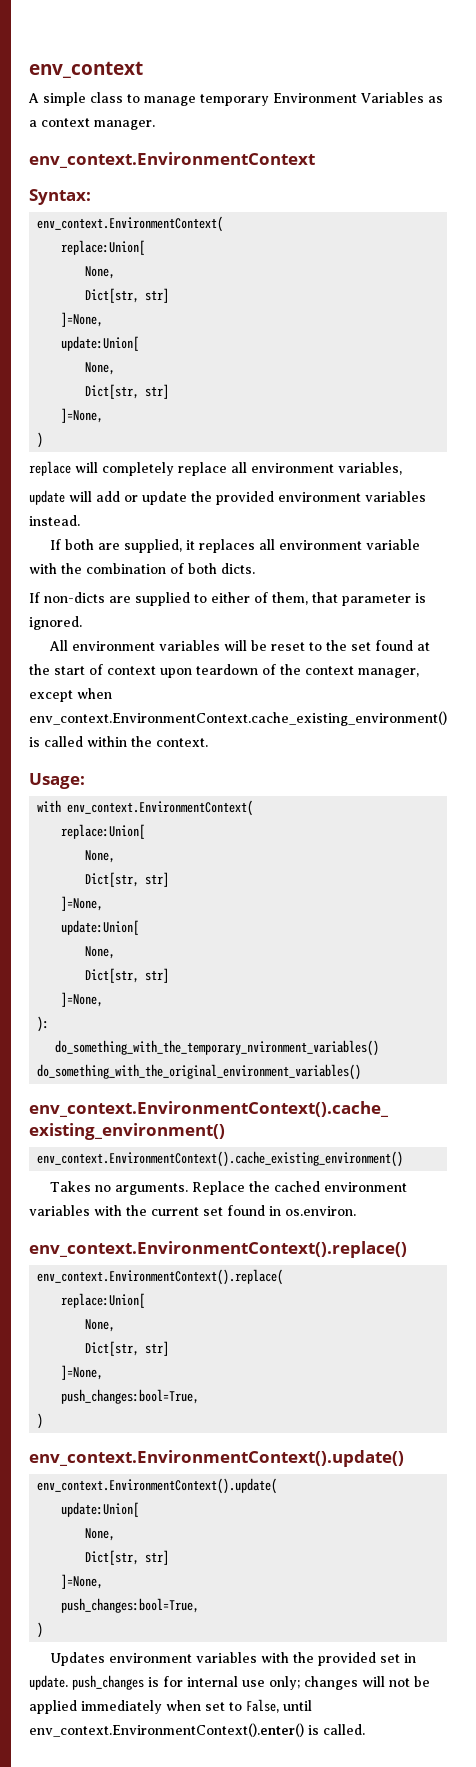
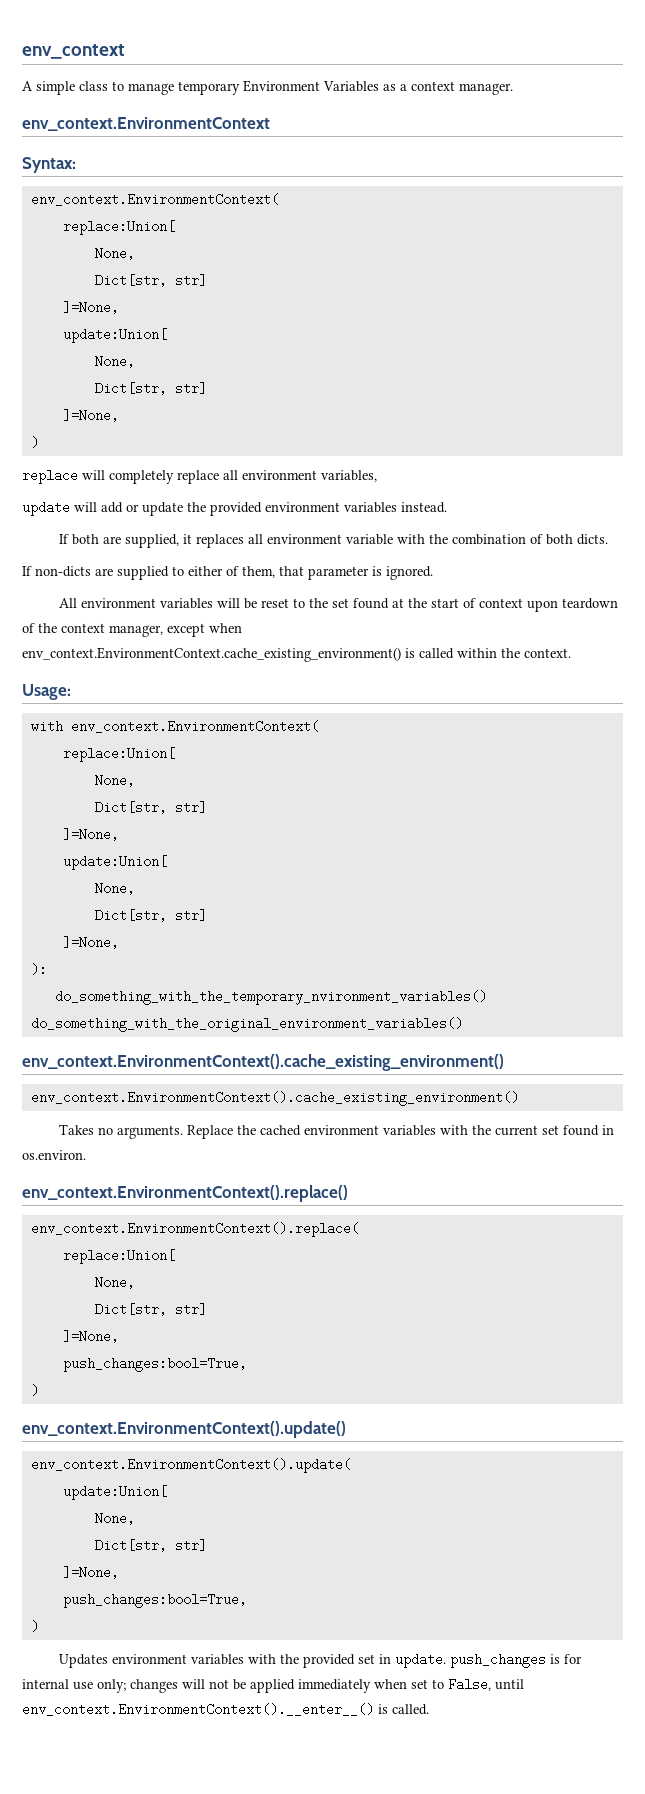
[29,1723,304,1737] env_context.EnvironmentContext().enter() -> [22,1703,374,1716] env_context.EnvironmentContext().__enter__()

